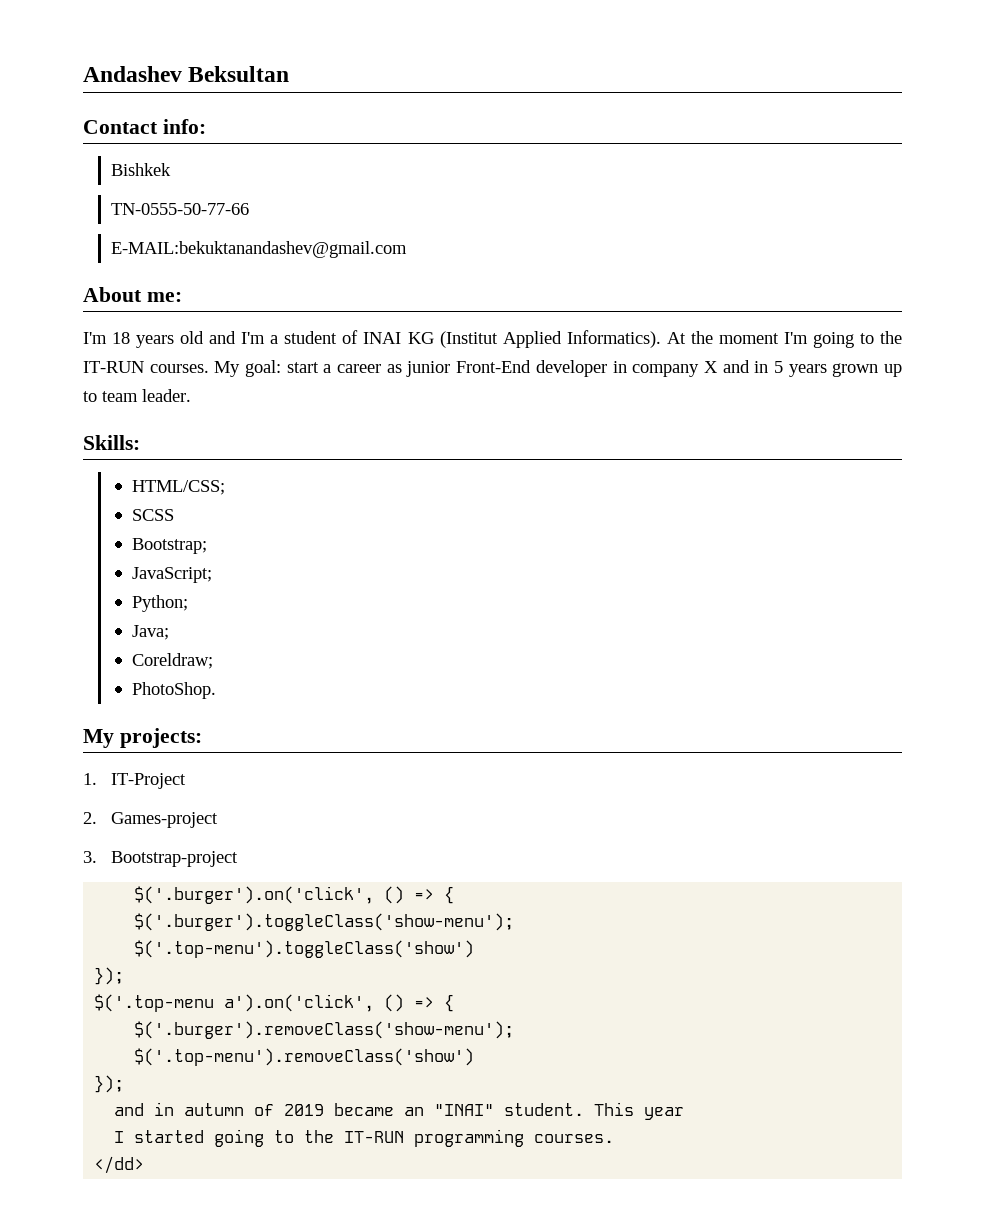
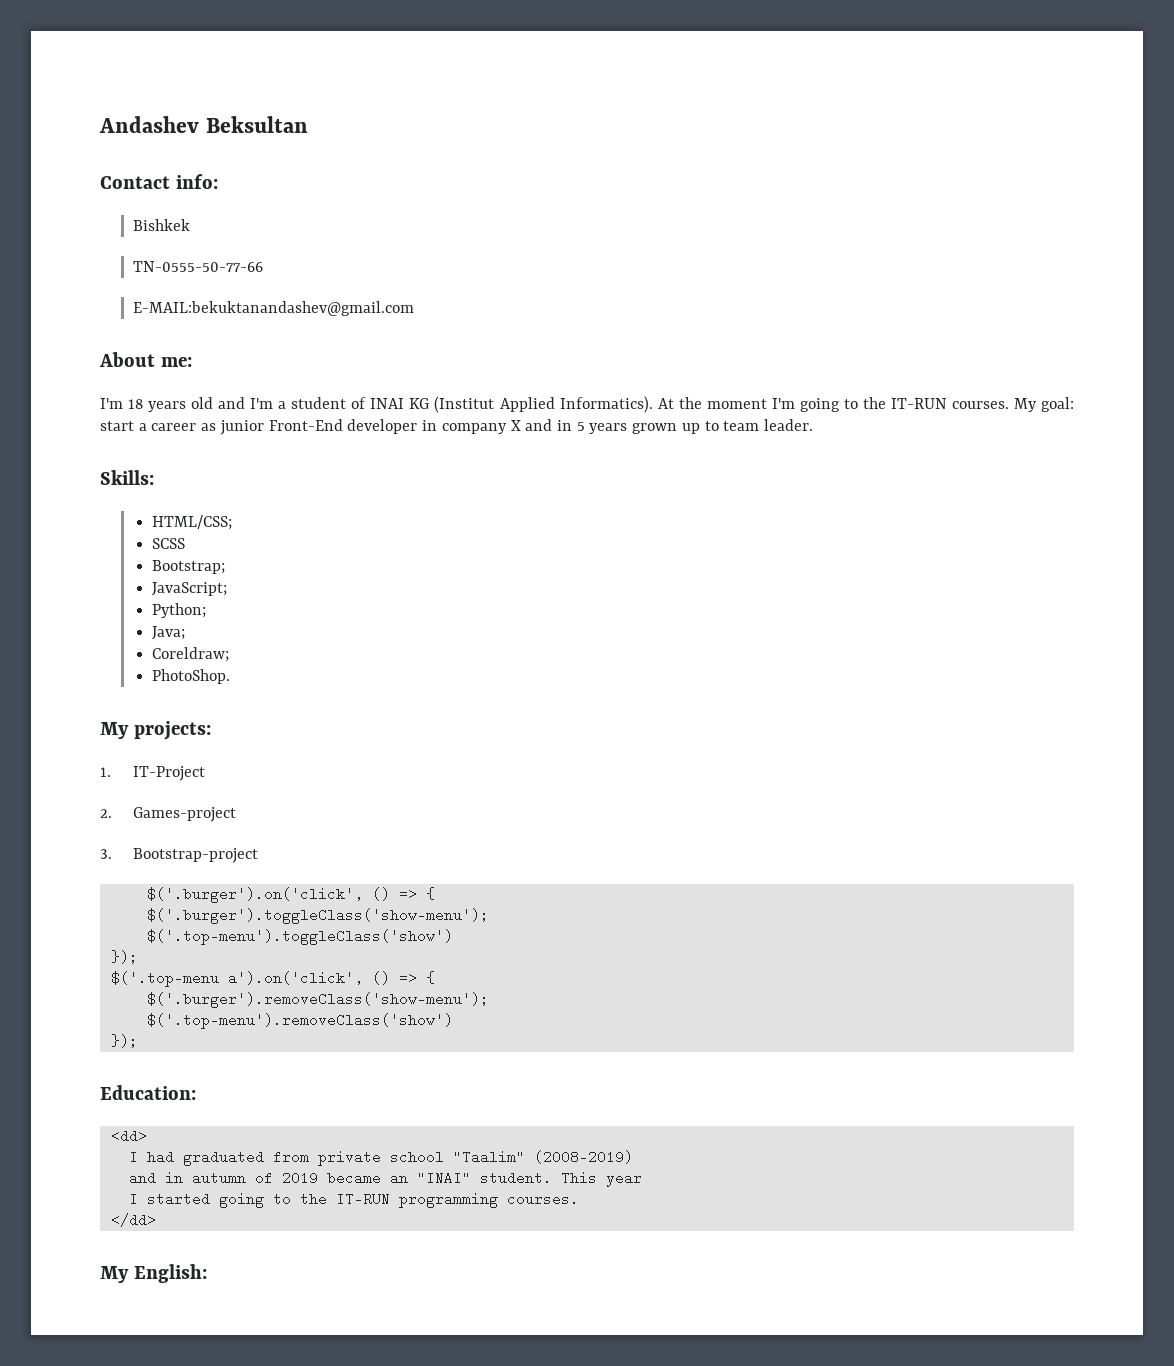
(125, 1084) none -> [100,1085,196,1100] [110,1129,147,1143] [128,1150,633,1166] // Education: // <dd> // I had graduated from private school "Taalim" (2008-2019)
(145, 1165) none -> [100,1264,207,1283] // My English:

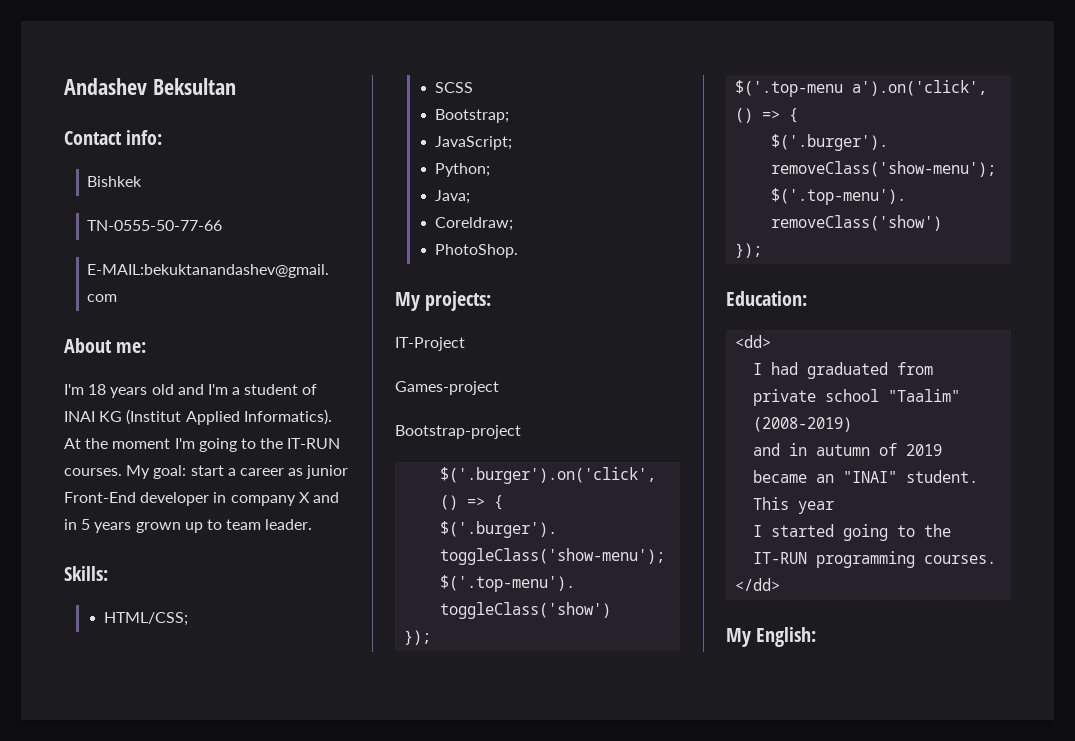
[100,767,111,777] 1. -> (492, 301) none
[100,809,112,818] 2. -> (465, 344) none
[100,849,112,859] 3. -> (499, 388) none

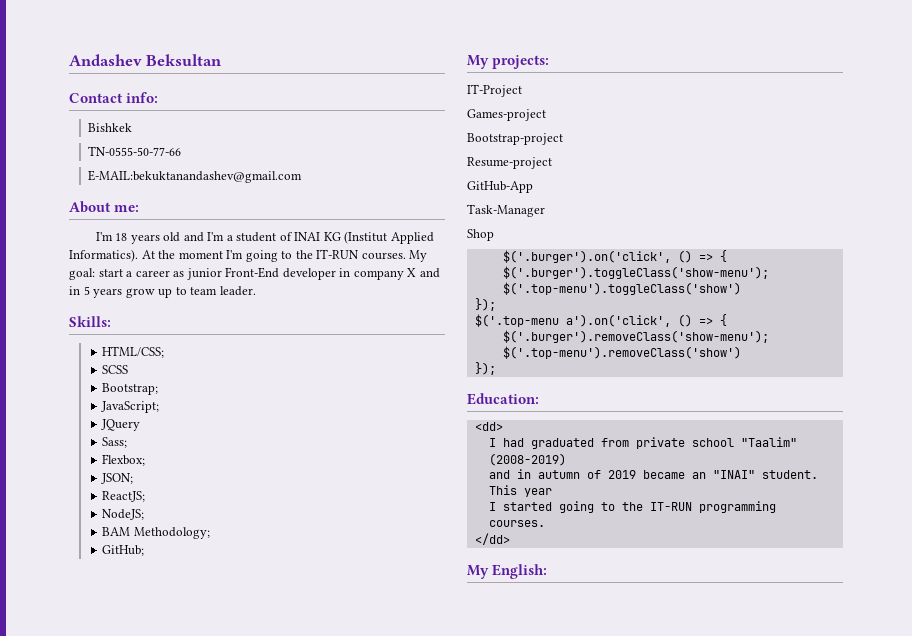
[135,522,181,533] grown -> [125,288,155,298] grow
[435,163,491,177] [435,190,471,204] [435,217,514,231] [435,244,519,258] Python; // Java; // Coreldraw; // PhotoShop. -> [101,419,141,431] [102,437,128,448] [102,454,146,466] [101,473,134,484] [102,491,146,502] [102,509,145,520] [102,527,210,539] [102,545,145,556] JQuery // Sass; // Flexbox; // JSON; // ReactJS; // NodeJS; // BAM Methodology; // GitHub;
(521, 432) none -> [467,157,552,169] [467,181,533,193] [467,204,545,217] [467,229,494,241] // Resume-project // GitHub-App // Task-Manager // Shop

